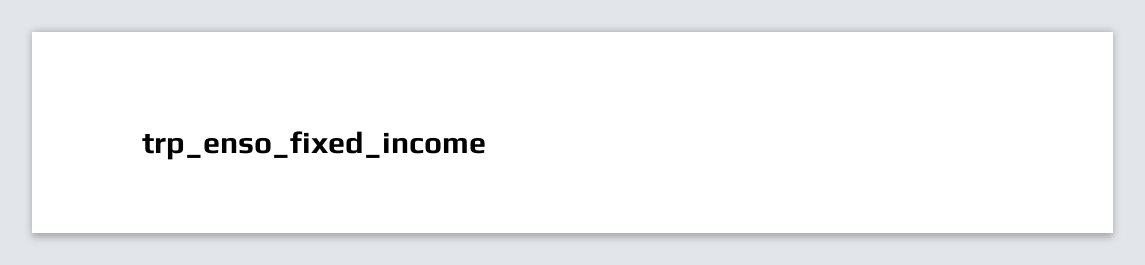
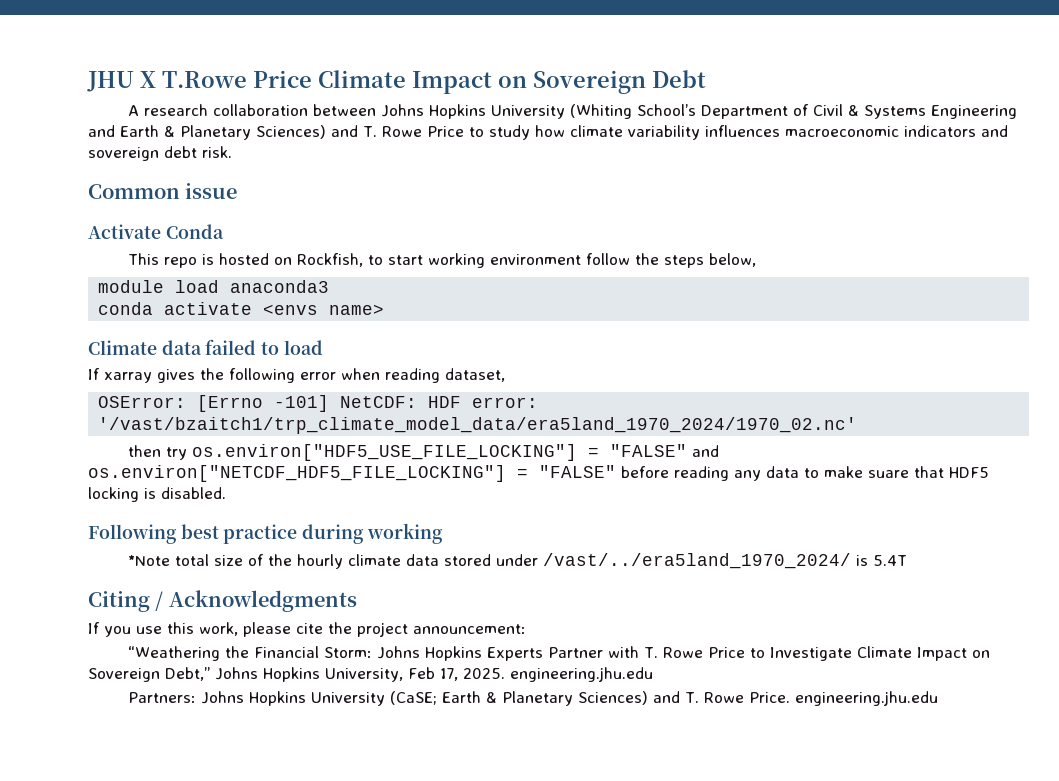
[142,131,486,160] trp_enso_fixed_income -> [87,70,706,94] [127,104,1017,119] [88,125,1008,140] [88,146,232,161] [88,183,238,199] [88,224,224,239] [127,253,756,268] [98,280,330,293] [98,302,385,315] [88,339,323,355] [88,368,505,383] [98,395,539,412] [98,417,858,434] [127,444,719,461] [88,465,989,482] [88,487,226,502] [88,523,443,544] [127,553,907,569] [88,590,357,612] [88,622,526,637] [127,646,990,661] [88,667,653,682] [127,691,938,706] JHU X T.Rowe Price Climate Impact on Sovereign Debt // A research collaboration between Johns Hopkins University (Whiting School’s Department of Civil & Systems Engineering and Earth & Planetary Sciences) and T. Rowe Price to study how climate variability influences macroeconomic indicators and sovereign debt risk. // Common issue // Activate Conda // This repo is hosted on Rockfish, to start working environment follow the steps below, // module load anaconda3 // conda activate <envs name> // Climate data failed to load // If xarray gives the following error when reading dataset, // OSError: [Errno -101] NetCDF: HDF error: '/vast/bzaitch1/trp_climate_model_data/era5land_1970_2024/1970_02.nc' // then try os.environ["HDF5_USE_FILE_LOCKING"] = "FALSE" and os.environ["NETCDF_HDF5_FILE_LOCKING"] = "FALSE" before reading any data to make suare that HDF5 locking is disabled. // Following best practice during working // *Note total size of the hourly climate data stored under /vast/../era5land_1970_2024/ is 5.4T // Citing / Acknowledgments // If you use this work, please cite the project announcement: // “Weathering the Financial Storm: Johns Hopkins Experts Partner with T. Rowe Price to Investigate Climate Impact on Sovereign Debt,” Johns Hopkins University, Feb 17, 2025. engineering.jhu.edu // Partners: Johns Hopkins University (CaSE; Earth & Planetary Sciences) and T. Rowe Price. engineering.jhu.edu

